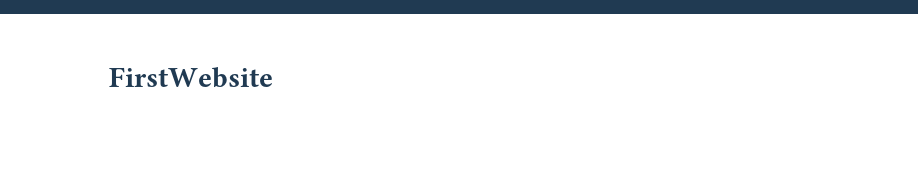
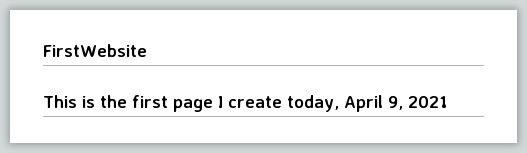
(273, 77) none -> [43,95,448,112] // This is the first page I create today, April 9, 2021

